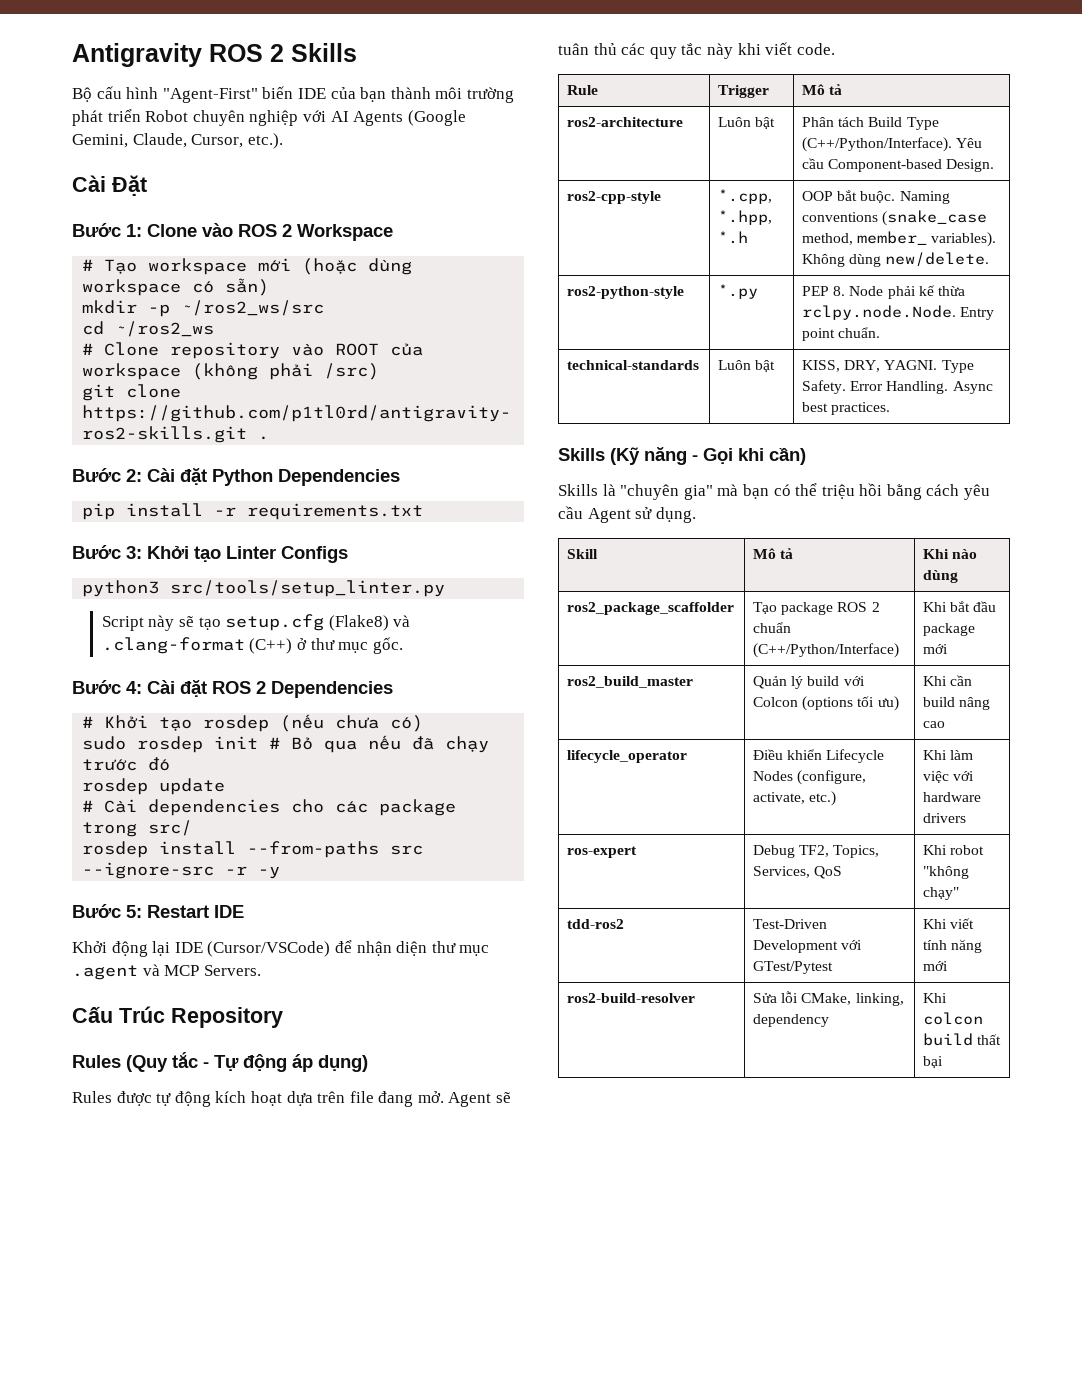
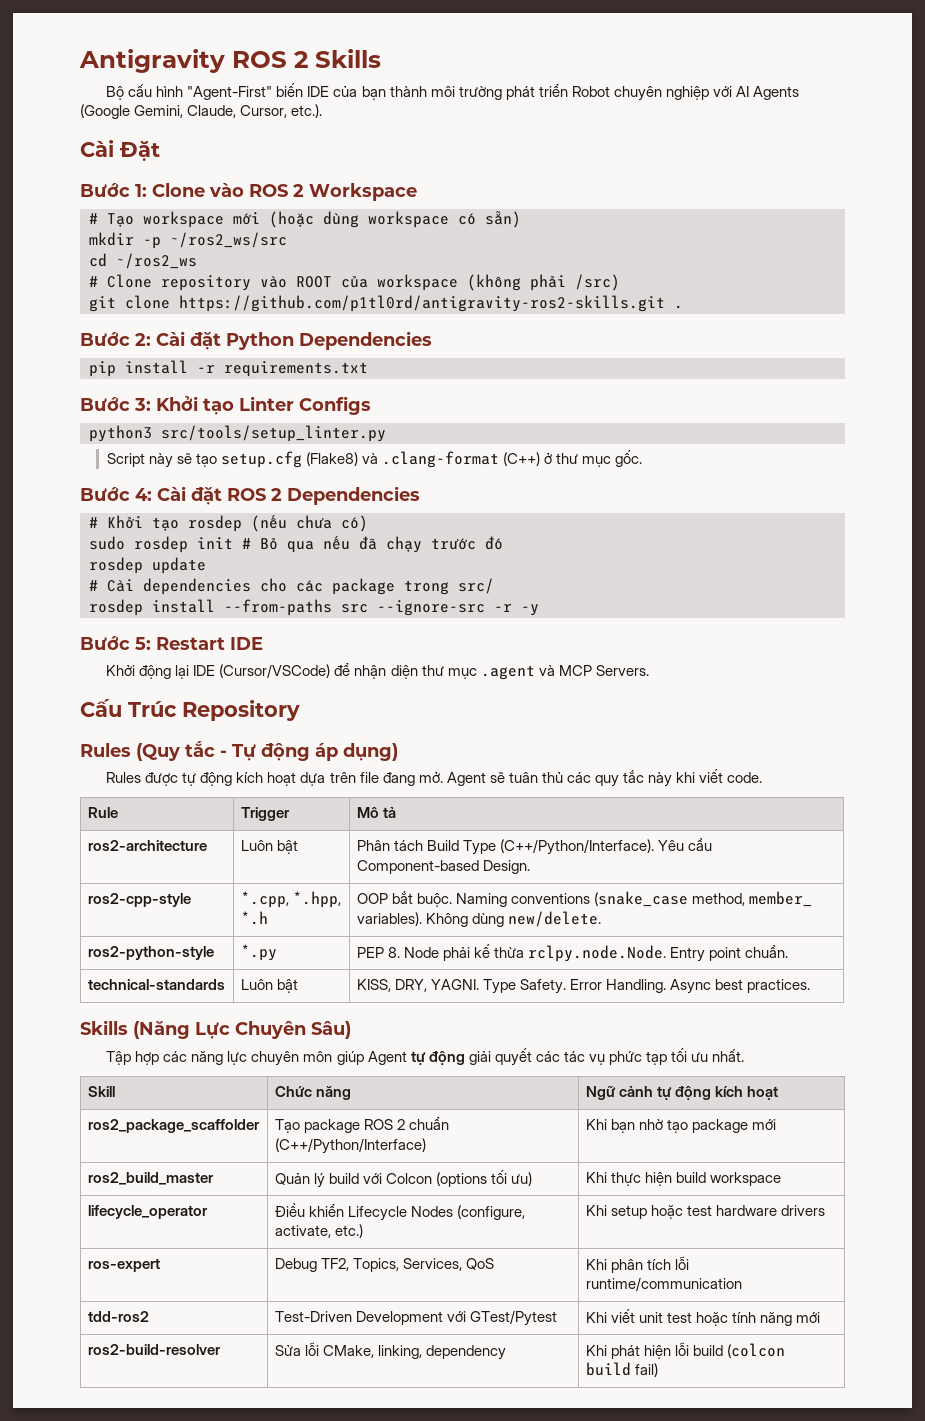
[610,447,806,465] [558,483,991,500] [558,506,696,523] [567,549,599,559] [753,548,794,559] [923,549,978,559] [923,570,959,583] (Kỹ năng - Gọi khi cần) // Skills là "chuyên gia" mà bạn có thể triệu hồi bằng cách yêu cầu Agent sử dụng. // Skill | Mô tả | Khi nào dùng -> [133,1021,351,1039] [106,1048,745,1066] [87,1086,115,1097] [274,1086,351,1100] [585,1085,778,1101] (Năng Lực Chuyên Sâu) // Tập hợp các năng lực chuyên môn giúp Agent tự động giải quyết các tác vụ phức tạp tối ưu nhất. // Skill | Chức năng | Ngữ cảnh tự động kích hoạt
[950,601,997,612] bắt đầu -> [610,1119,688,1133] bạn nhờ tạo
[950,675,973,686] [923,697,991,710] [923,721,946,728] cần build nâng cao -> [610,1172,781,1186] thực hiện build workspace
[950,750,974,760] [923,771,975,783] làm việc với -> [610,1205,712,1219] setup hoặc test
[950,845,985,855] [923,866,970,879] [923,887,960,900] robot "không chạy" -> [610,1256,689,1273] [585,1277,742,1291] phân tích lỗi runtime/communication
(975, 923) none -> [638,1312,728,1326] unit test hoặc
[923,1012,984,1025] [923,1033,1002,1046] [923,1056,944,1068] colcon build thất bại -> [610,1342,785,1359] [585,1362,658,1377] phát hiện lỗi build (colcon build fail)

